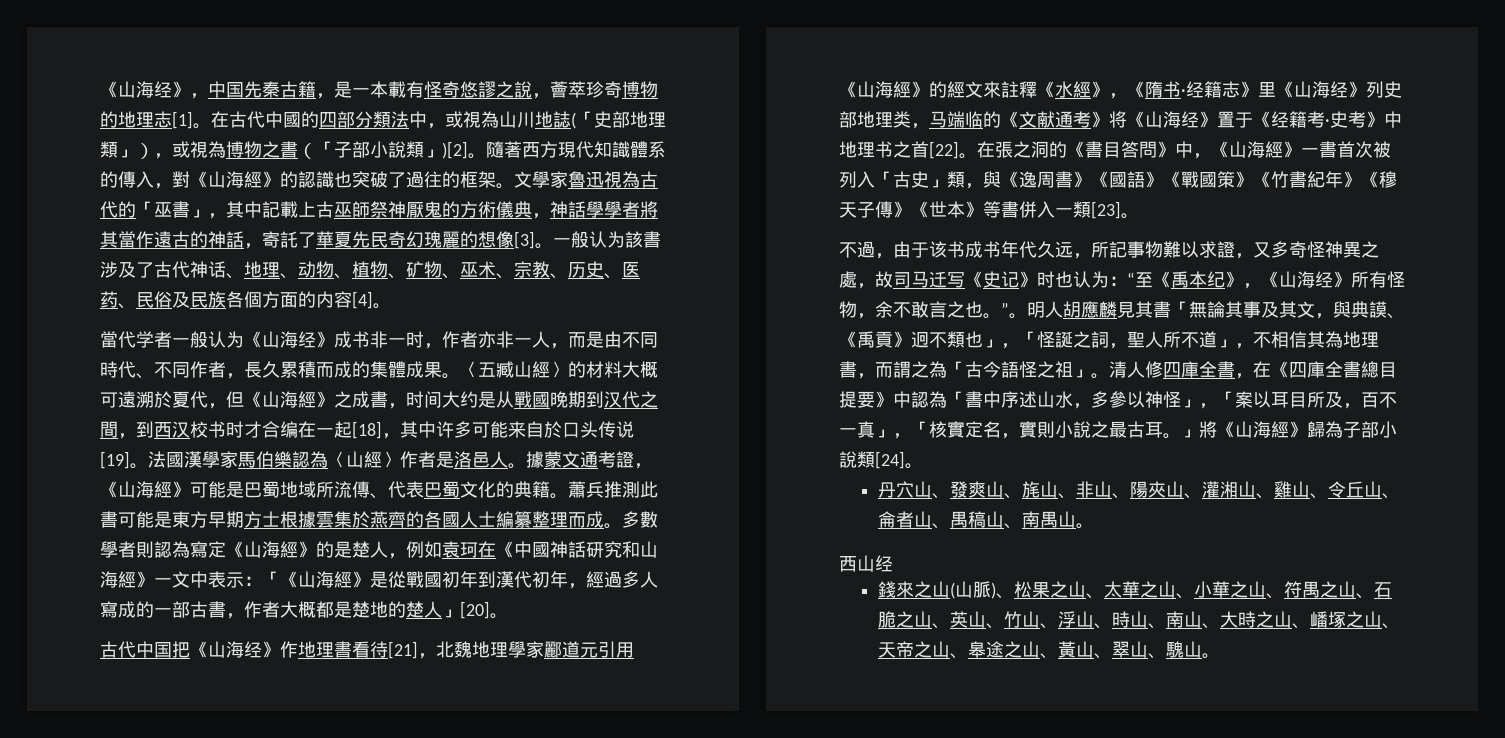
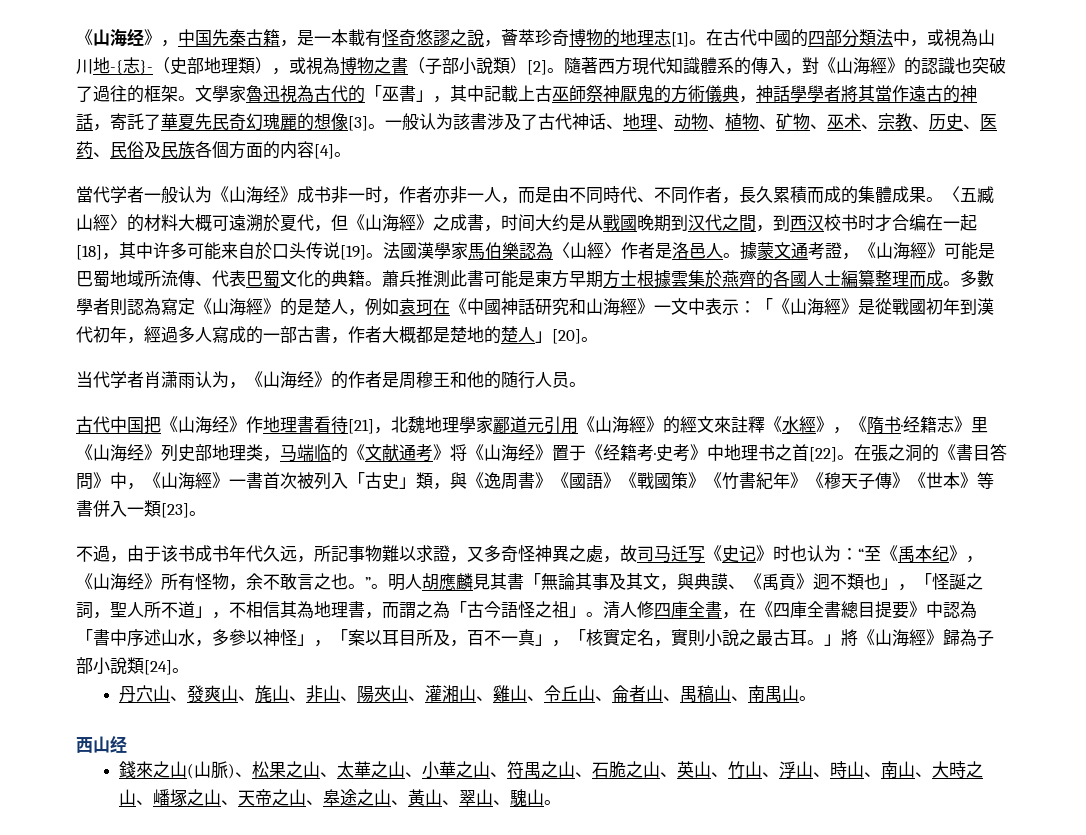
[553,111,594,129] 誌(「 -> [110,57,170,74] -{志}-（
[118,149,136,158] 」 -> (255, 65) none
[316,141,468,159] 「子部小說類」)[2] -> [425,57,547,75] 子部小說類）[2]
(508, 616) none -> [76,371,586,389] // 当代学者肖潇雨认为，《山海经》的作者是周穆王和他的随行人员。

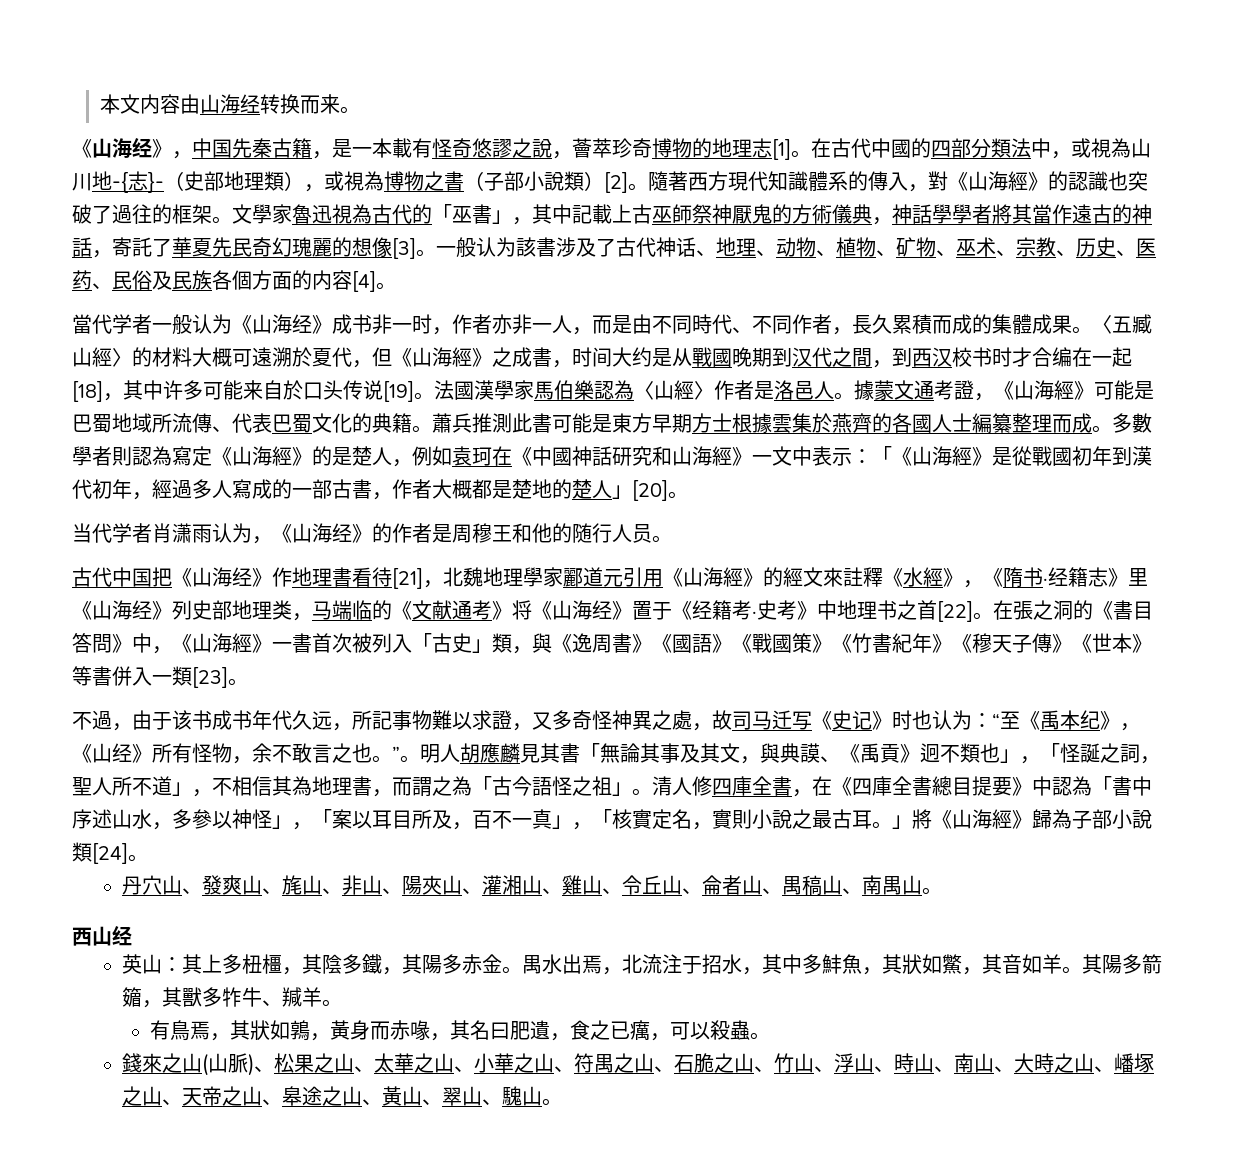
(76, 37) none -> [100,94,361,114] 本文内容由山海经转换而来。 //
[110,573,127,591] 海 -> (112, 753) none
(127, 744) none -> [122,954,1163,975] [122,987,343,1008] [150,1020,771,1041] // 英山：其上多杻橿，其陰多鐵，其陽多赤金。禺水出焉，北流注于招水，其中多䰷魚，其狀如鱉，其音如羊。其陽多箭䉋，其獸多㸲牛、羬羊。 // 有鳥焉，其狀如鶉，黃身而赤喙，其名曰肥遺，食之已癘，可以殺蟲。
[677,761,729,778] 英山、 -> (775, 1069) none

